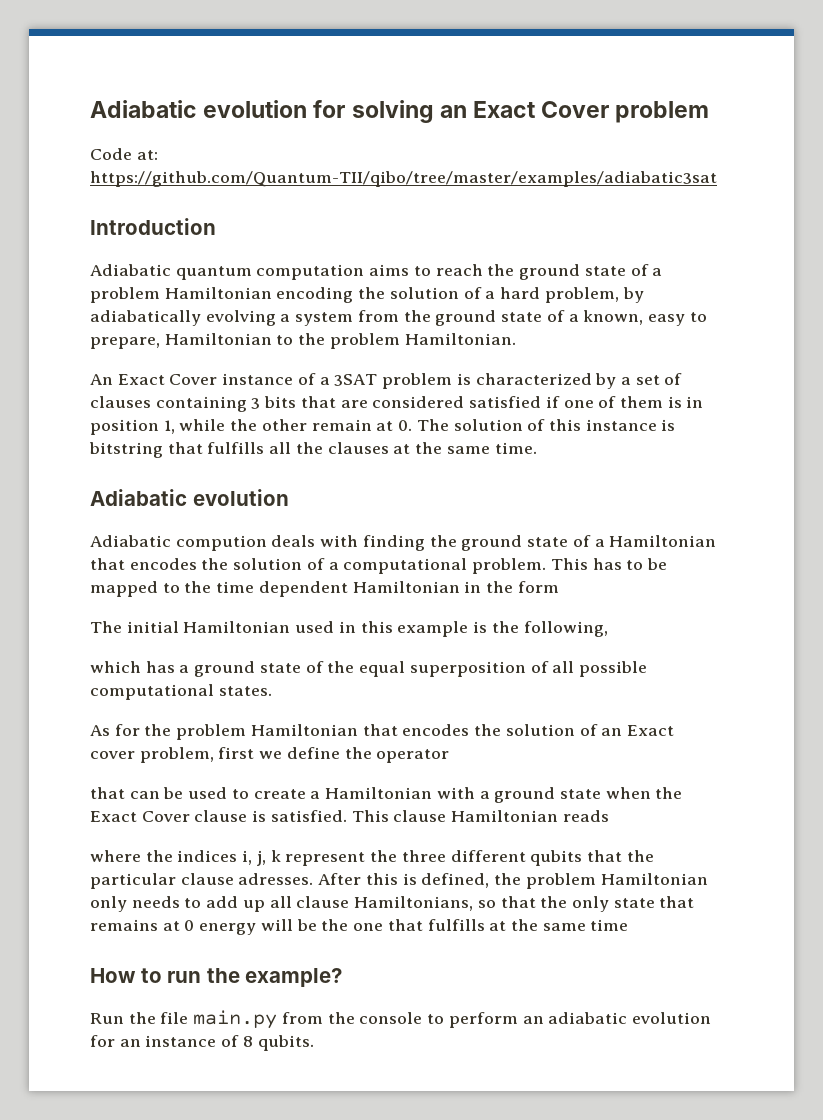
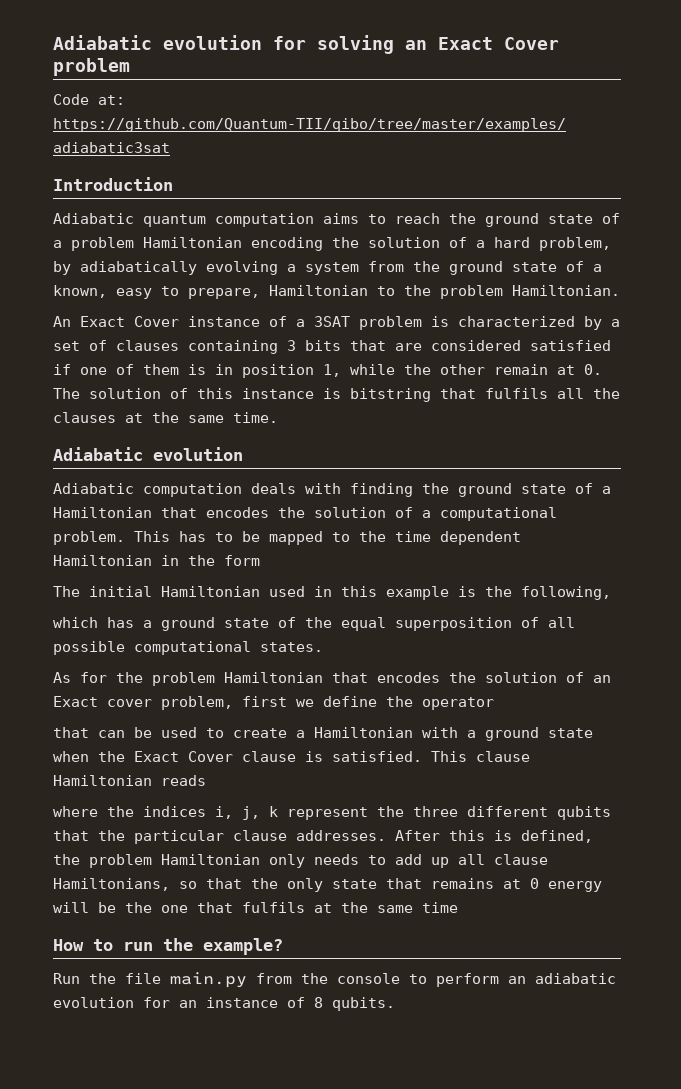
[207,442,265,454] fulfills -> [485,388,548,399] fulfils
[175,535,267,551] compution -> [143,483,242,497] computation
[238,873,314,885] adresses. -> [296,830,386,841] addresses.
[427,919,485,931] fulfills -> [242,902,305,913] fulfils

